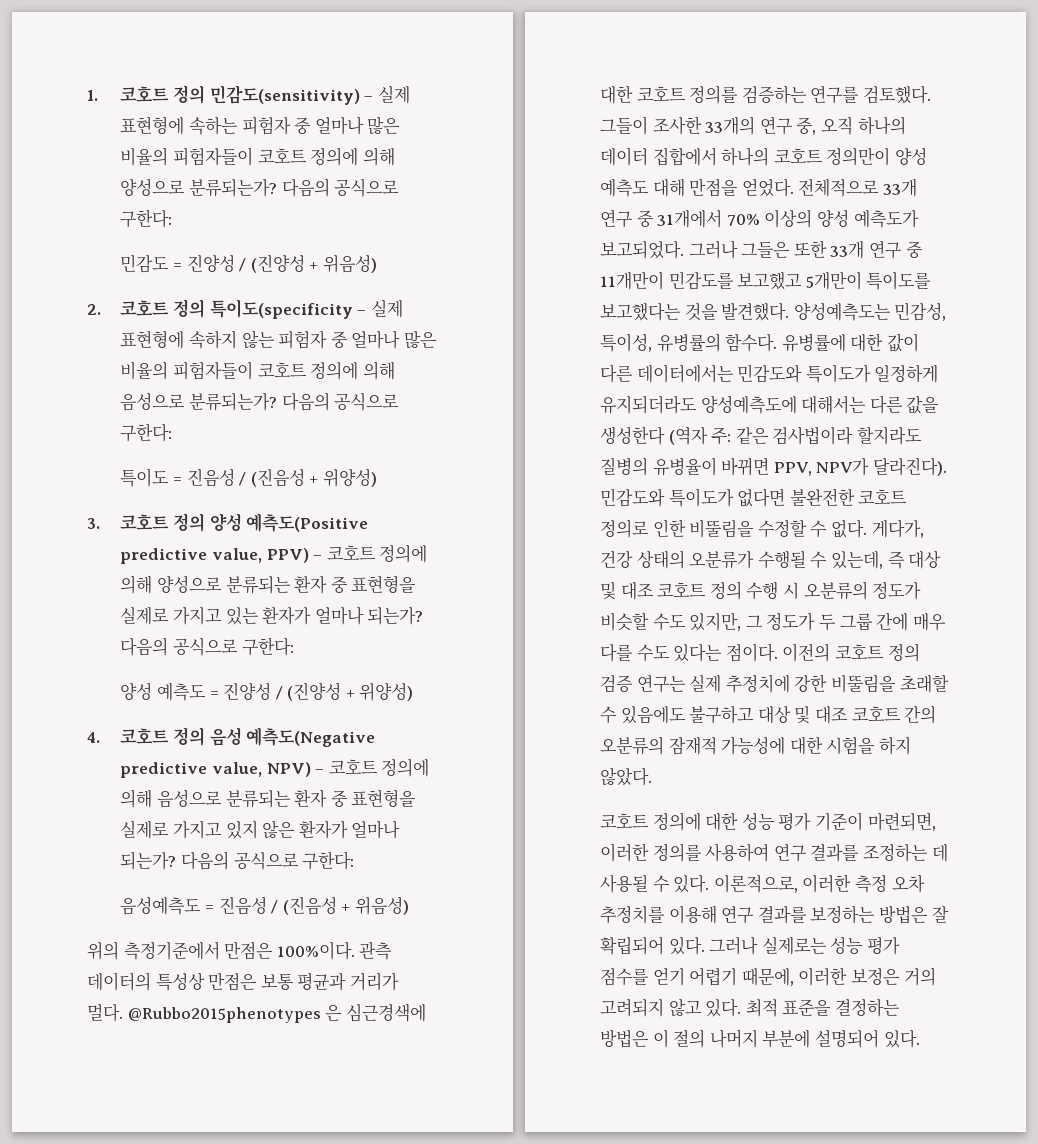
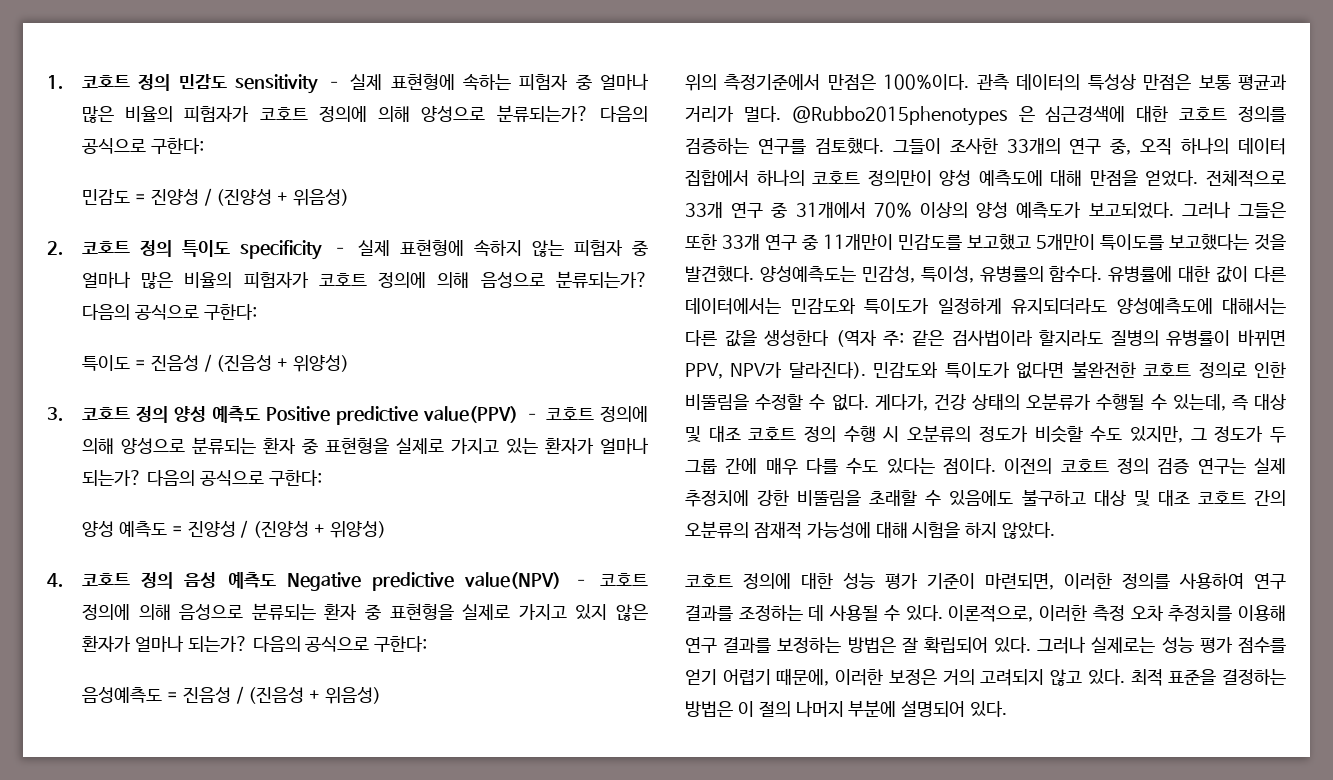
[209,85,360,105] 민감도(sensitivity) -> [178,74,318,94] 민감도 sensitivity
[172,147,253,166] 피험자들이 -> [184,106,250,122] 피험자가
[209,299,353,319] 특이도(specificity -> [181,240,322,260] 특이도 specificity
[172,361,253,380] 피험자들이 -> [243,272,309,288] 피험자가
[246,513,369,532] [120,548,309,564] 예측도(Positive predictive value, PPV) -> [211,406,518,425] 예측도 Positive predictive value(PPV)
[246,727,376,747] [120,762,311,778] 예측도(Negative predictive value, NPV) -> [227,572,562,591] 예측도 Negative predictive value(NPV)
[600,179,649,197] 예측도 -> [978,170,1043,186] 예측도에
[652,457,717,476] 유병율이 -> [1166,330,1231,346] 유병률이
[789,736,823,755] 대한 -> [875,522,908,538] 대해

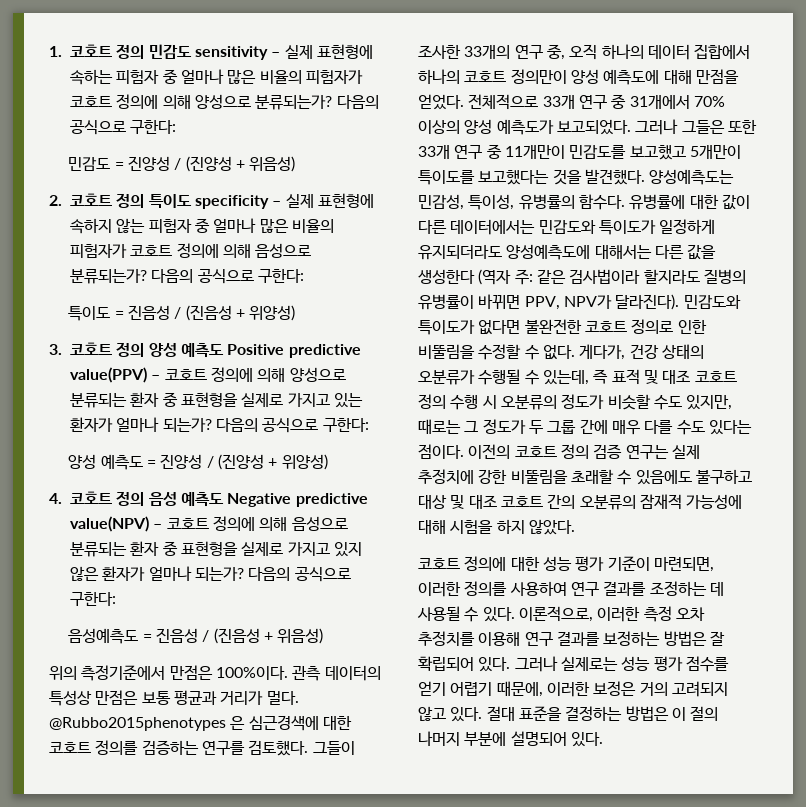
[1254,394,1286,410] 대상 -> [611,369,640,385] 표적
(1183, 434) none -> [418,419,461,434] 때로는
[1130,669,1163,686] 최적 -> [486,706,515,721] 절대

